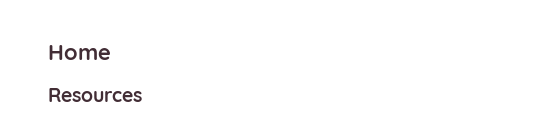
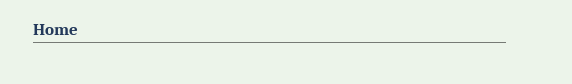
[48,88,142,102] // Resources -> (78, 29) none

